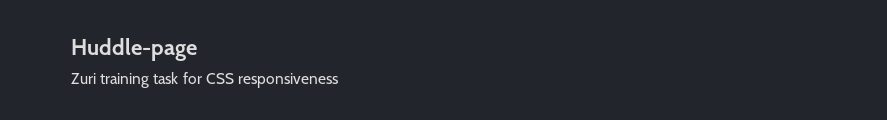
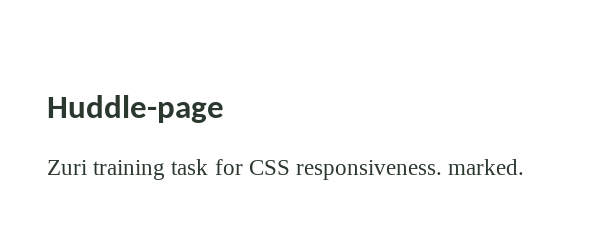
[237,73,338,88] responsiveness -> [296,159,525,180] responsiveness. marked.

